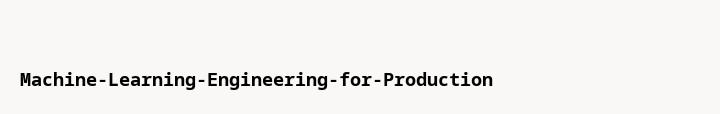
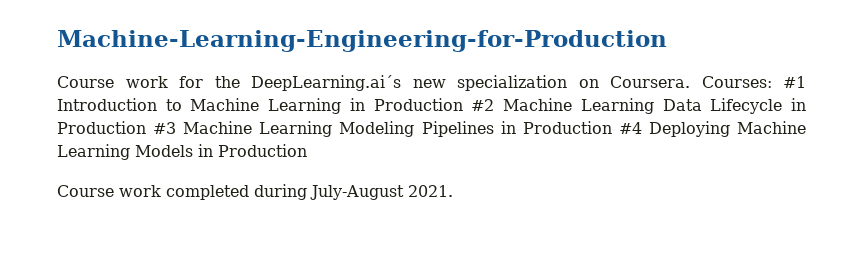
(493, 81) none -> [57,75,806,91] [57,98,807,114] [57,121,807,137] [57,144,307,160] [57,184,453,200] // Course work for the DeepLearning.ai´s new specialization on Coursera. Courses: #1 Introduction to Machine Learning in Production #2 Machine Learning Data Lifecycle in Production #3 Machine Learning Modeling Pipelines in Production #4 Deploying Machine Learning Models in Production // Course work completed during July-August 2021.

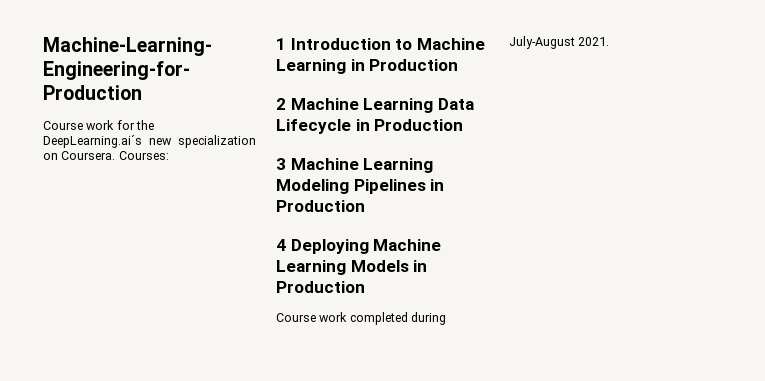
[783,76,806,88] #1 -> [276,38,286,50] // 1
[471,99,495,111] #2 -> [276,98,286,110] // 2
[153,122,177,134] #3 -> [276,158,286,170] // 3
[618,122,642,134] #4 -> [276,239,286,251] // 4

